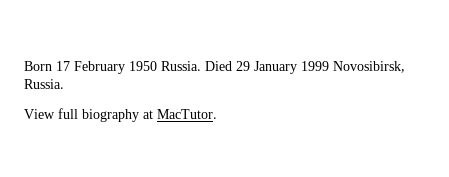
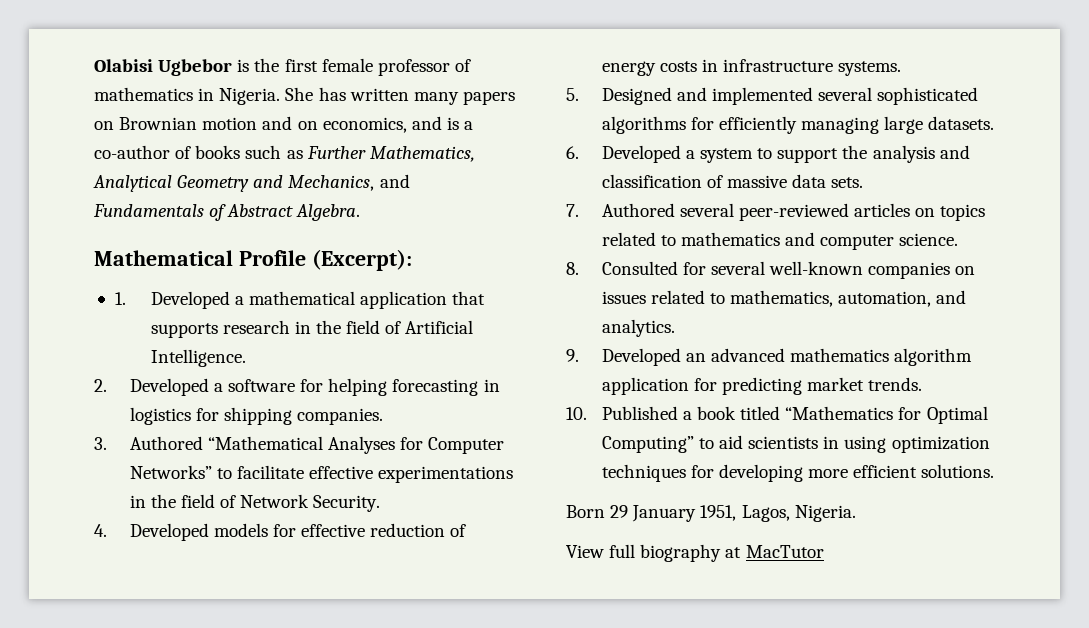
[24,61,405,74] [24,79,64,89] Born 17 February 1950 Russia. Died 29 January 1999 Novosibirsk, Russia. -> [94,58,471,76] [94,87,515,105] [94,116,474,133] [94,145,475,162] [93,174,410,192] [93,204,361,221] [94,249,412,271] [114,291,486,309] [150,320,474,338] [150,349,246,367] [94,378,500,396] [129,407,384,425] [94,436,505,454] [129,465,514,483] [129,494,381,512] [94,523,467,541] [601,59,902,76] [566,87,979,105] [601,116,995,134] [566,145,970,163] [601,174,864,188] [566,203,986,221] [601,232,959,250] [566,261,976,279] [601,290,967,307] [601,319,675,337] [566,348,973,366] [601,377,923,395] [566,406,988,424] [601,435,990,453] [601,464,995,482] [566,505,856,522] Olabisi Ugbebor is the first female professor of mathematics in Nigeria. She has written many papers on Brownian motion and on economics, and is a co-author of books such as Further Mathematics, Analytical Geometry and Mechanics, and Fundamentals of Abstract Algebra. // Mathematical Profile (Excerpt): // 1. Developed a mathematical application that supports research in the field of Artificial Intelligence. // 2. Developed a software for helping forecasting in logistics for shipping companies. // 3. Authored “Mathematical Analyses for Computer Networks” to facilitate effective experimentations in the field of Network Security. // 4. Developed models for effective reduction of energy costs in infrastructure systems. // 5. Designed and implemented several sophisticated algorithms for efficiently managing large datasets. // 6. Developed a system to support the analysis and classification of massive data sets. // 7. Authored several peer-reviewed articles on topics related to mathematics and computer science. // 8. Consulted for several well-known companies on issues related to mathematics, automation, and analytics. // 9. Developed an advanced mathematics algorithm application for predicting market trends. // 10. Published a book titled “Mathematics for Optimal Computing” to aid scientists in using optimization techniques for developing more efficient solutions. // Born 29 January 1951, Lagos, Nigeria.
[157,109,217,119] MacTutor. -> [745,545,824,558] MacTutor

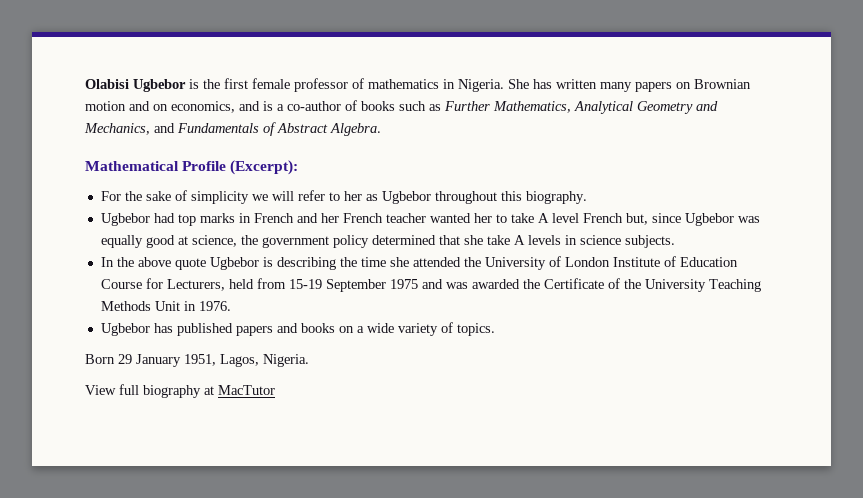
[114,291,486,309] [150,320,474,338] [150,349,246,367] [94,378,500,396] [129,407,384,425] [94,436,505,454] [129,465,514,483] [129,494,381,512] [94,523,467,541] [601,59,902,76] [566,87,979,105] [601,116,995,134] [566,145,970,163] [601,174,864,188] [566,203,986,221] [601,232,959,250] [566,261,976,279] [601,290,967,307] [601,319,675,337] [566,348,973,366] [601,377,923,395] [566,406,988,424] [601,435,990,453] [601,464,995,482] 1. Developed a mathematical application that supports research in the field of Artificial Intelligence. // 2. Developed a software for helping forecasting in logistics for shipping companies. // 3. Authored “Mathematical Analyses for Computer Networks” to facilitate effective experimentations in the field of Network Security. // 4. Developed models for effective reduction of energy costs in infrastructure systems. // 5. Designed and implemented several sophisticated algorithms for efficiently managing large datasets. // 6. Developed a system to support the analysis and classification of massive data sets. // 7. Authored several peer-reviewed articles on topics related to mathematics and computer science. // 8. Consulted for several well-known companies on issues related to mathematics, automation, and analytics. // 9. Developed an advanced mathematics algorithm application for predicting market trends. // 10. Published a book titled “Mathematics for Optimal Computing” to aid scientists in using optimization techniques for developing more efficient solutions. -> [100,190,587,204] [100,213,760,226] [100,235,675,248] [100,256,738,270] [100,278,761,292] [100,301,231,311] [100,322,495,336] For the sake of simplicity we will refer to her as Ugbebor throughout this biography. // Ugbebor had top marks in French and her French teacher wanted her to take A level French but, since Ugbebor was equally good at science, the government policy determined that she take A levels in science subjects. // In the above quote Ugbebor is describing the time she attended the University of London Institute of Education Course for Lecturers, held from 15-19 September 1975 and was awarded the Certificate of the University Teaching Methods Unit in 1976. // Ugbebor has published papers and books on a wide variety of topics.

